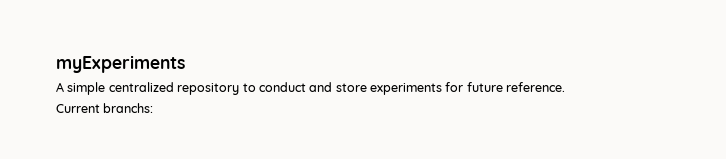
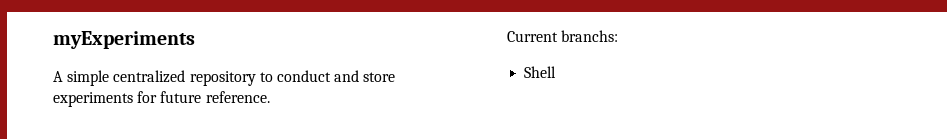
(154, 108) none -> [524,66,557,78] // Shell

